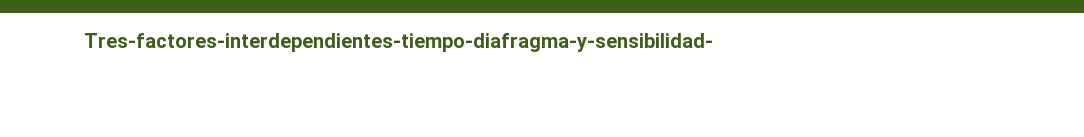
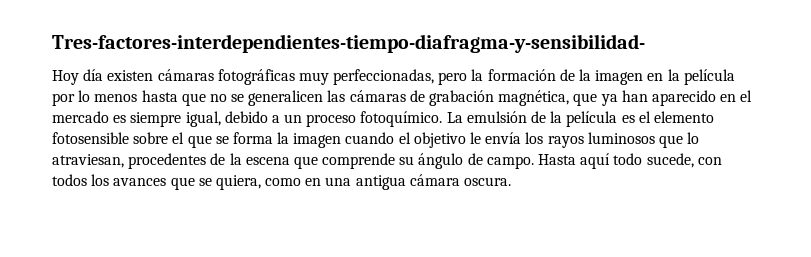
(713, 42) none -> [52,69,735,85] [52,90,753,106] [52,111,714,127] [52,132,700,148] [52,153,722,169] [52,174,512,190] // Hoy día existen cámaras fotográficas muy perfeccionadas, pero la formación de la imagen en la película por lo menos hasta que no se generalicen las cámaras de grabación magnética, que ya han aparecido en el mercado es siempre igual, debido a un proceso fotoquímico. La emulsión de la película es el elemento fotosensible sobre el que se forma la imagen cuando el objetivo le envía los rayos luminosos que lo atraviesan, procedentes de la escena que comprende su ángulo de campo. Hasta aquí todo sucede, con todos los avances que se quiera, como en una antigua cámara oscura.

